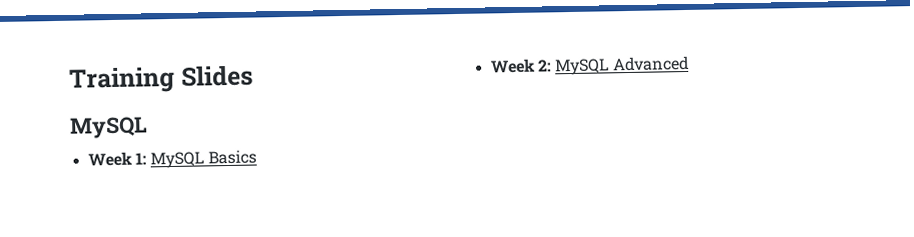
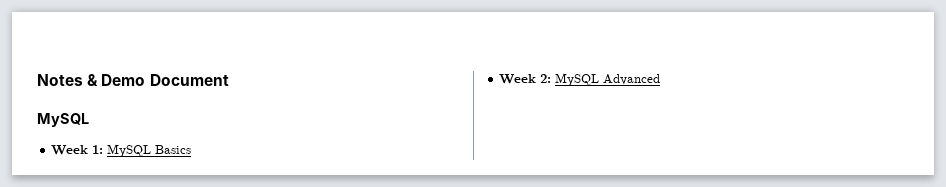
[69,64,254,94] Training Slides -> [37,74,229,86] Notes & Demo Document

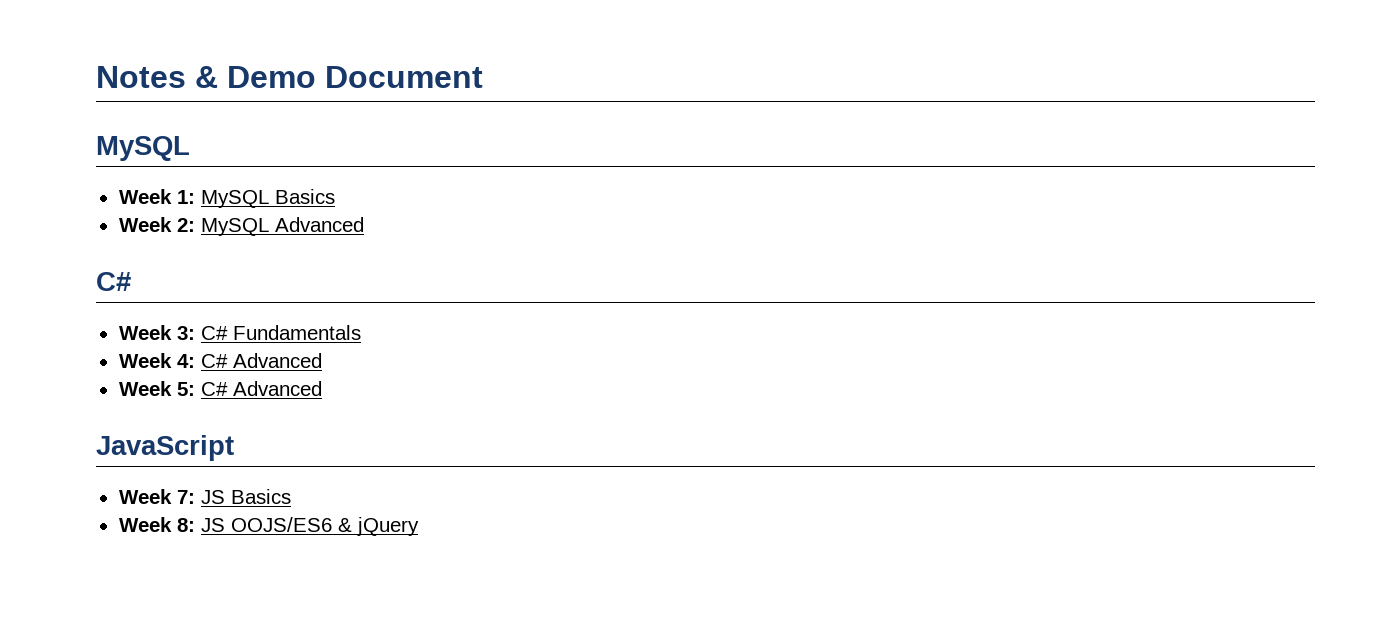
(661, 79) none -> [96,272,131,291] [118,325,361,340] [118,353,322,368] [118,381,322,396] [96,435,234,461] [118,489,291,504] [118,517,419,536] // C# // Week 3: C# Fundamentals // Week 4: C# Advanced // Week 5: C# Advanced // JavaScript // Week 7: JS Basics // Week 8: JS OOJS/ES6 & jQuery

